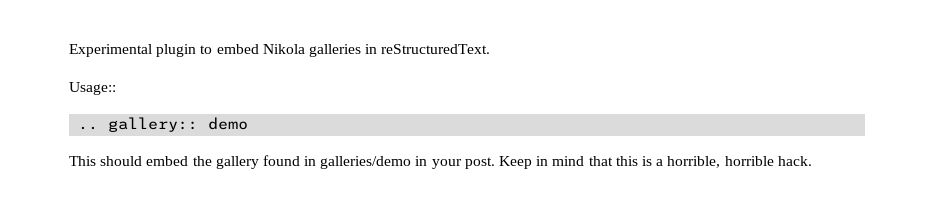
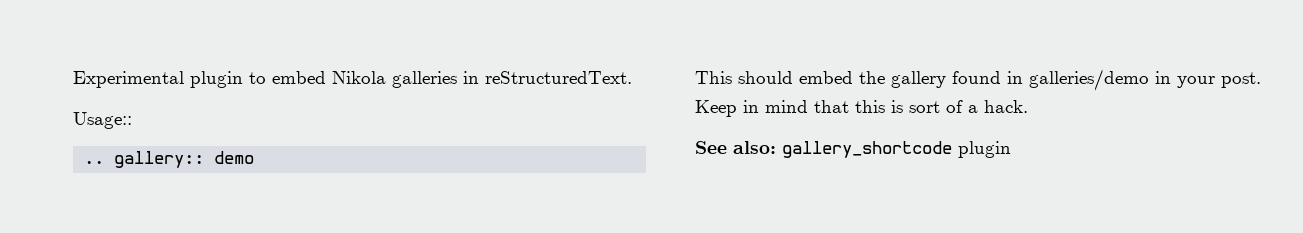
[656,156,812,168] a horrible, horrible hack. -> [909,100,1028,113] [695,141,1011,158] sort of a hack. // See also: gallery_shortcode plugin

